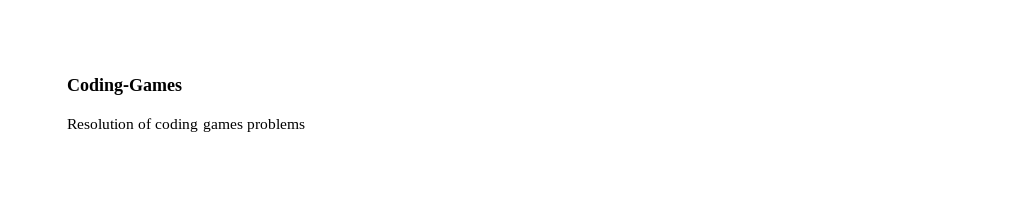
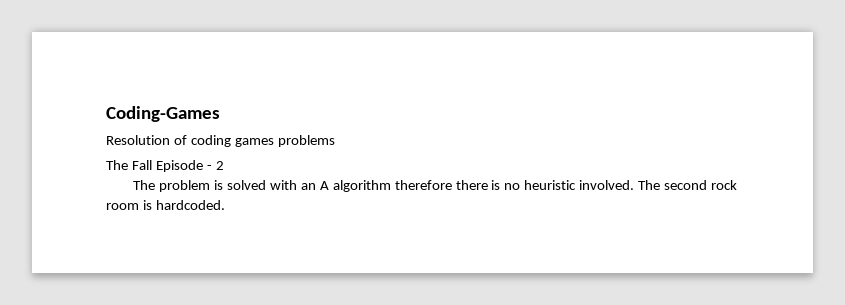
(305, 125) none -> [106,160,224,172] [133,180,737,192] [106,200,225,210] // The Fall Episode - 2 // The problem is solved with an A algorithm therefore there is no heuristic involved. The second rock room is hardcoded.

